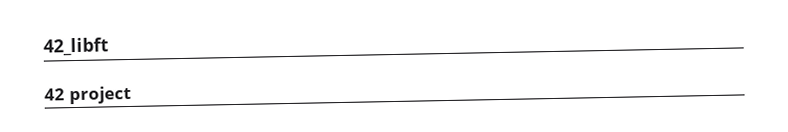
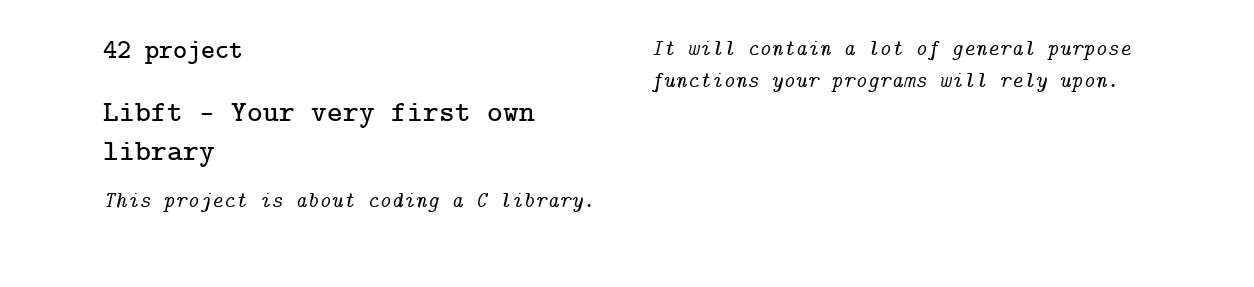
[43,37,109,56] 42_libft // -> (103, 49) none
(131, 95) none -> [103,103,535,128] [103,142,215,167] [103,193,595,212] [651,41,1131,61] [651,73,1119,93] // Libft - Your very first own library // This project is about coding a C library. It will contain a lot of general purpose functions your programs will rely upon.

